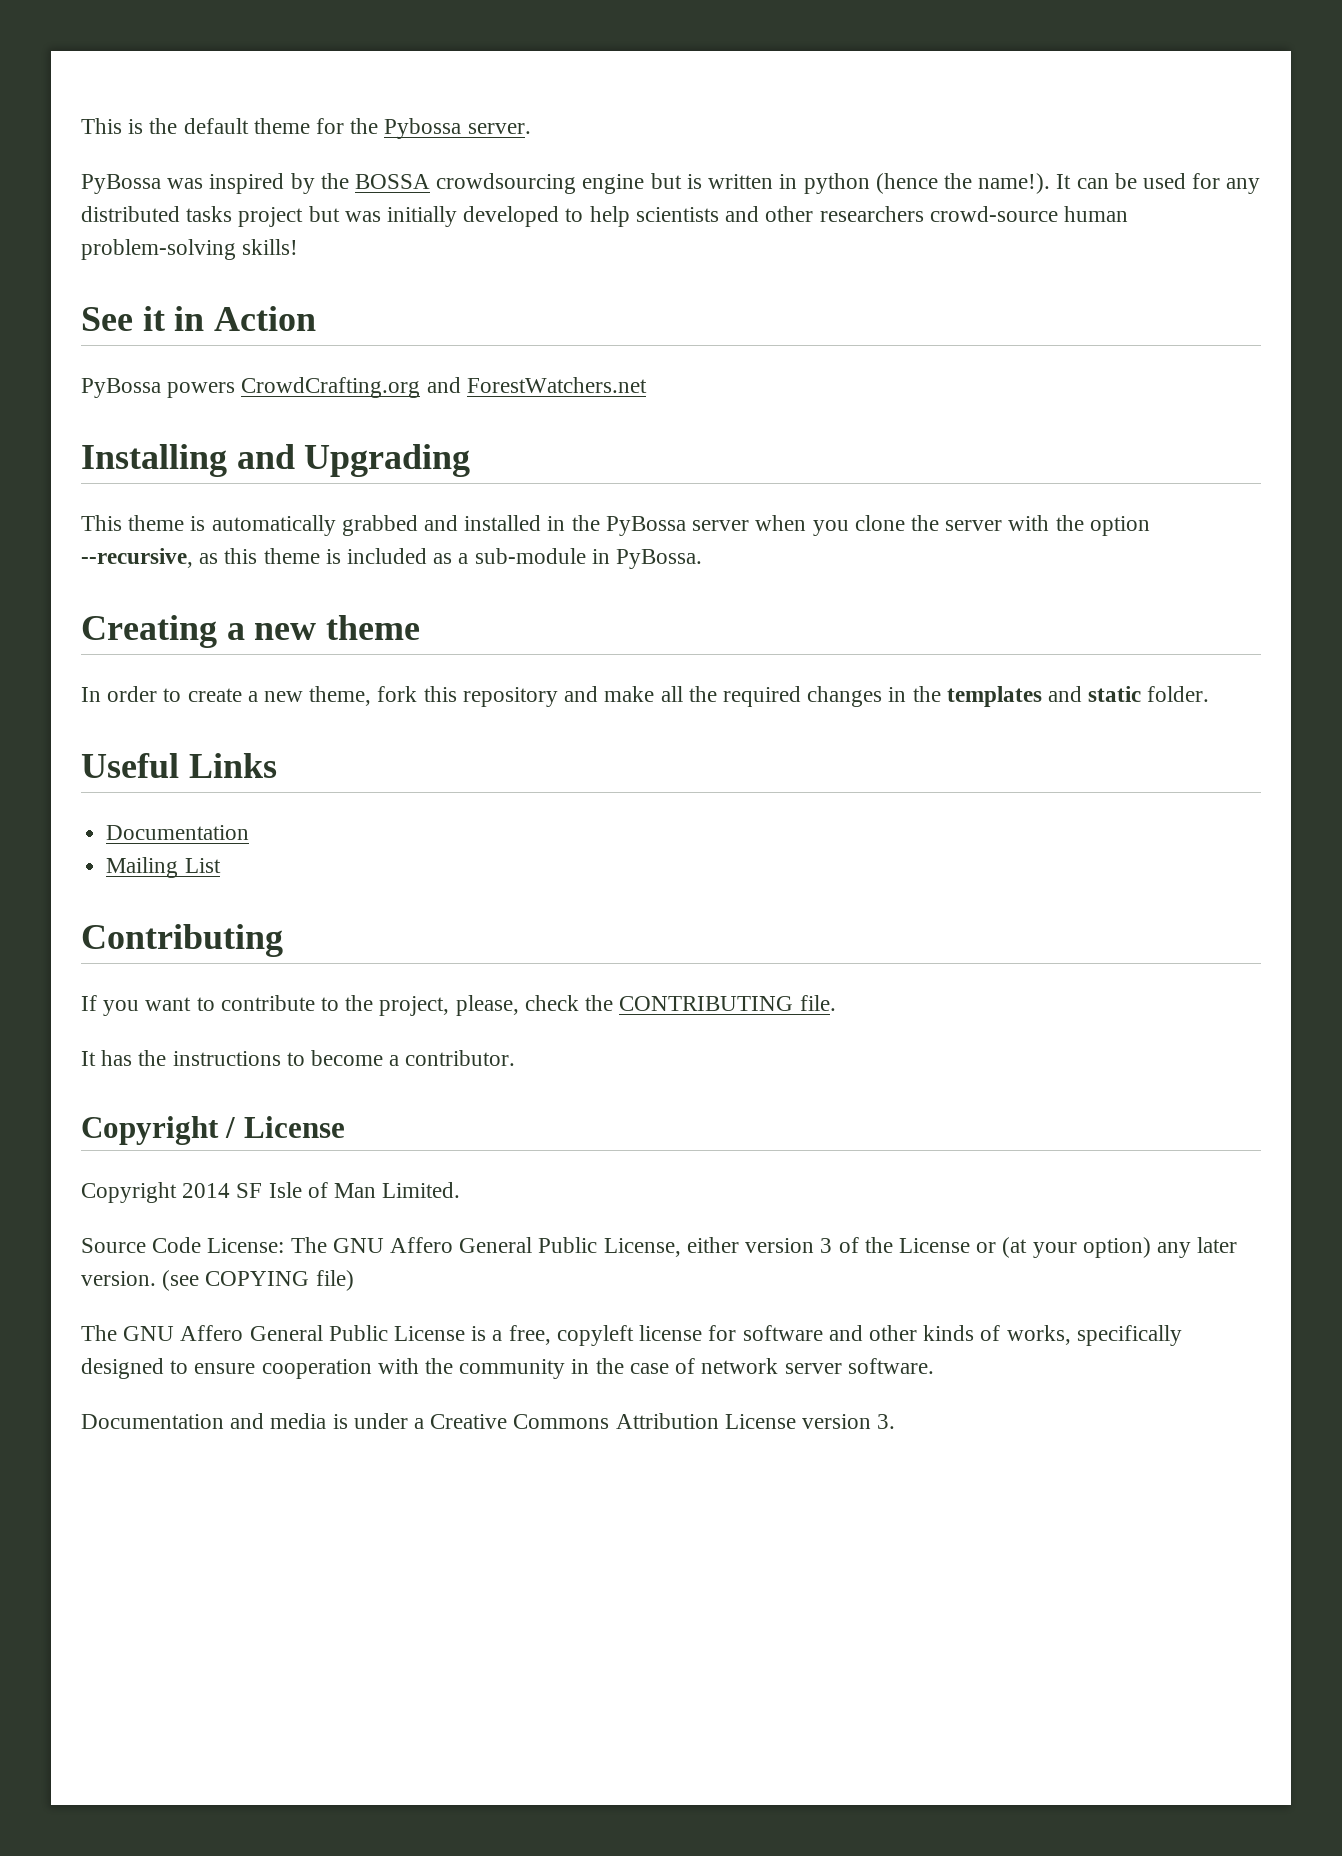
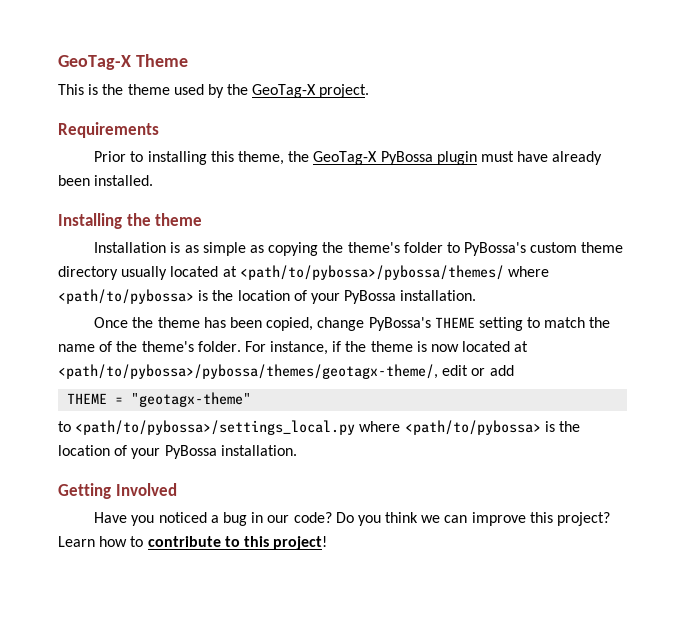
(81, 126) none -> [58,54,188,70] GeoTag-X Theme //
[183,118,531,139] [81,173,1261,194] [81,206,1128,227] [81,239,299,260] [81,306,317,331] [81,377,647,398] [81,444,471,477] [81,515,1150,536] [81,548,703,569] [81,615,421,648] [81,686,1210,707] [81,753,277,778] [106,825,250,840] [106,857,221,878] [81,924,283,957] [81,995,836,1016] [81,1050,516,1066] [81,1116,345,1145] [81,1182,461,1203] [81,1237,1238,1258] [81,1270,354,1291] [81,1325,1182,1346] [81,1358,934,1379] [81,1413,896,1429] default theme for the Pybossa server. // PyBossa was inspired by the BOSSA crowdsourcing engine but is written in python (hence the name!). It can be used for any distributed tasks project but was initially developed to help scientists and other researchers crowd-source human problem-solving skills! // See it in Action // PyBossa powers CrowdCrafting.org and ForestWatchers.net // Installing and Upgrading // This theme is automatically grabbed and installed in the PyBossa server when you clone the server with the option --recursive, as this theme is included as a sub-module in PyBossa. // Creating a new theme // In order to create a new theme, fork this repository and make all the required changes in the templates and static folder. // Useful Links // Documentation // Mailing List // Contributing // If you want to contribute to the project, please, check the CONTRIBUTING file. // It has the instructions to become a contributor. // Copyright / License // Copyright 2014 SF Isle of Man Limited. // Source Code License: The GNU Affero General Public License, either version 3 of the License or (at your option) any later version. (see COPYING file) // The GNU Affero General Public License is a free, copyleft license for software and other kinds of works, specifically designed to ensure cooperation with the community in the case of network server software. // Documentation and media is under a Creative Commons Attribution License version 3. -> [127,84,370,98] [58,122,159,138] [94,151,603,165] [58,175,154,186] [58,213,203,229] [94,242,624,256] [58,265,549,280] [58,289,477,304] [94,317,611,331] [58,341,529,355] [58,364,514,379] [67,392,252,407] [58,420,580,435] [58,445,297,459] [58,483,177,499] [94,512,610,526] [58,536,328,550] theme used by the GeoTag-X project. // Requirements // Prior to installing this theme, the GeoTag-X PyBossa plugin must have already been installed. // Installing the theme // Installation is as simple as copying the theme's folder to PyBossa's custom theme directory usually located at <path/to/pybossa>/pybossa/themes/ where <path/to/pybossa> is the location of your PyBossa installation. // Once the theme has been copied, change PyBossa's THEME setting to match the name of the theme's folder. For instance, if the theme is now located at <path/to/pybossa>/pybossa/themes/geotagx-theme/, edit or add // THEME = "geotagx-theme" // to <path/to/pybossa>/settings_local.py where <path/to/pybossa> is the location of your PyBossa installation. // Getting Involved // Have you noticed a bug in our code? Do you think we can improve this project? Learn how to contribute to this project!

